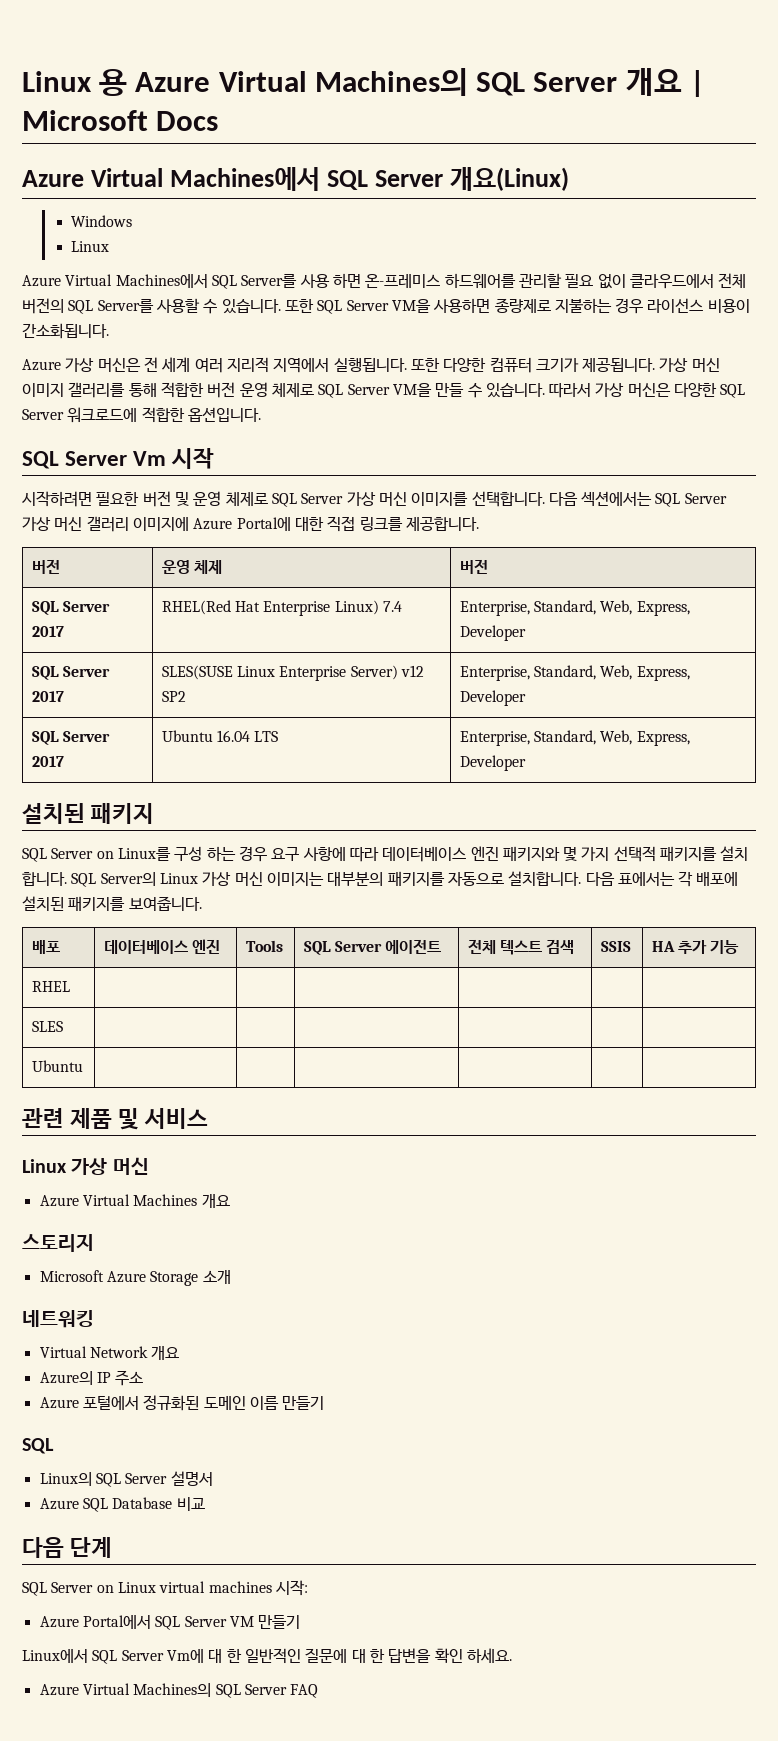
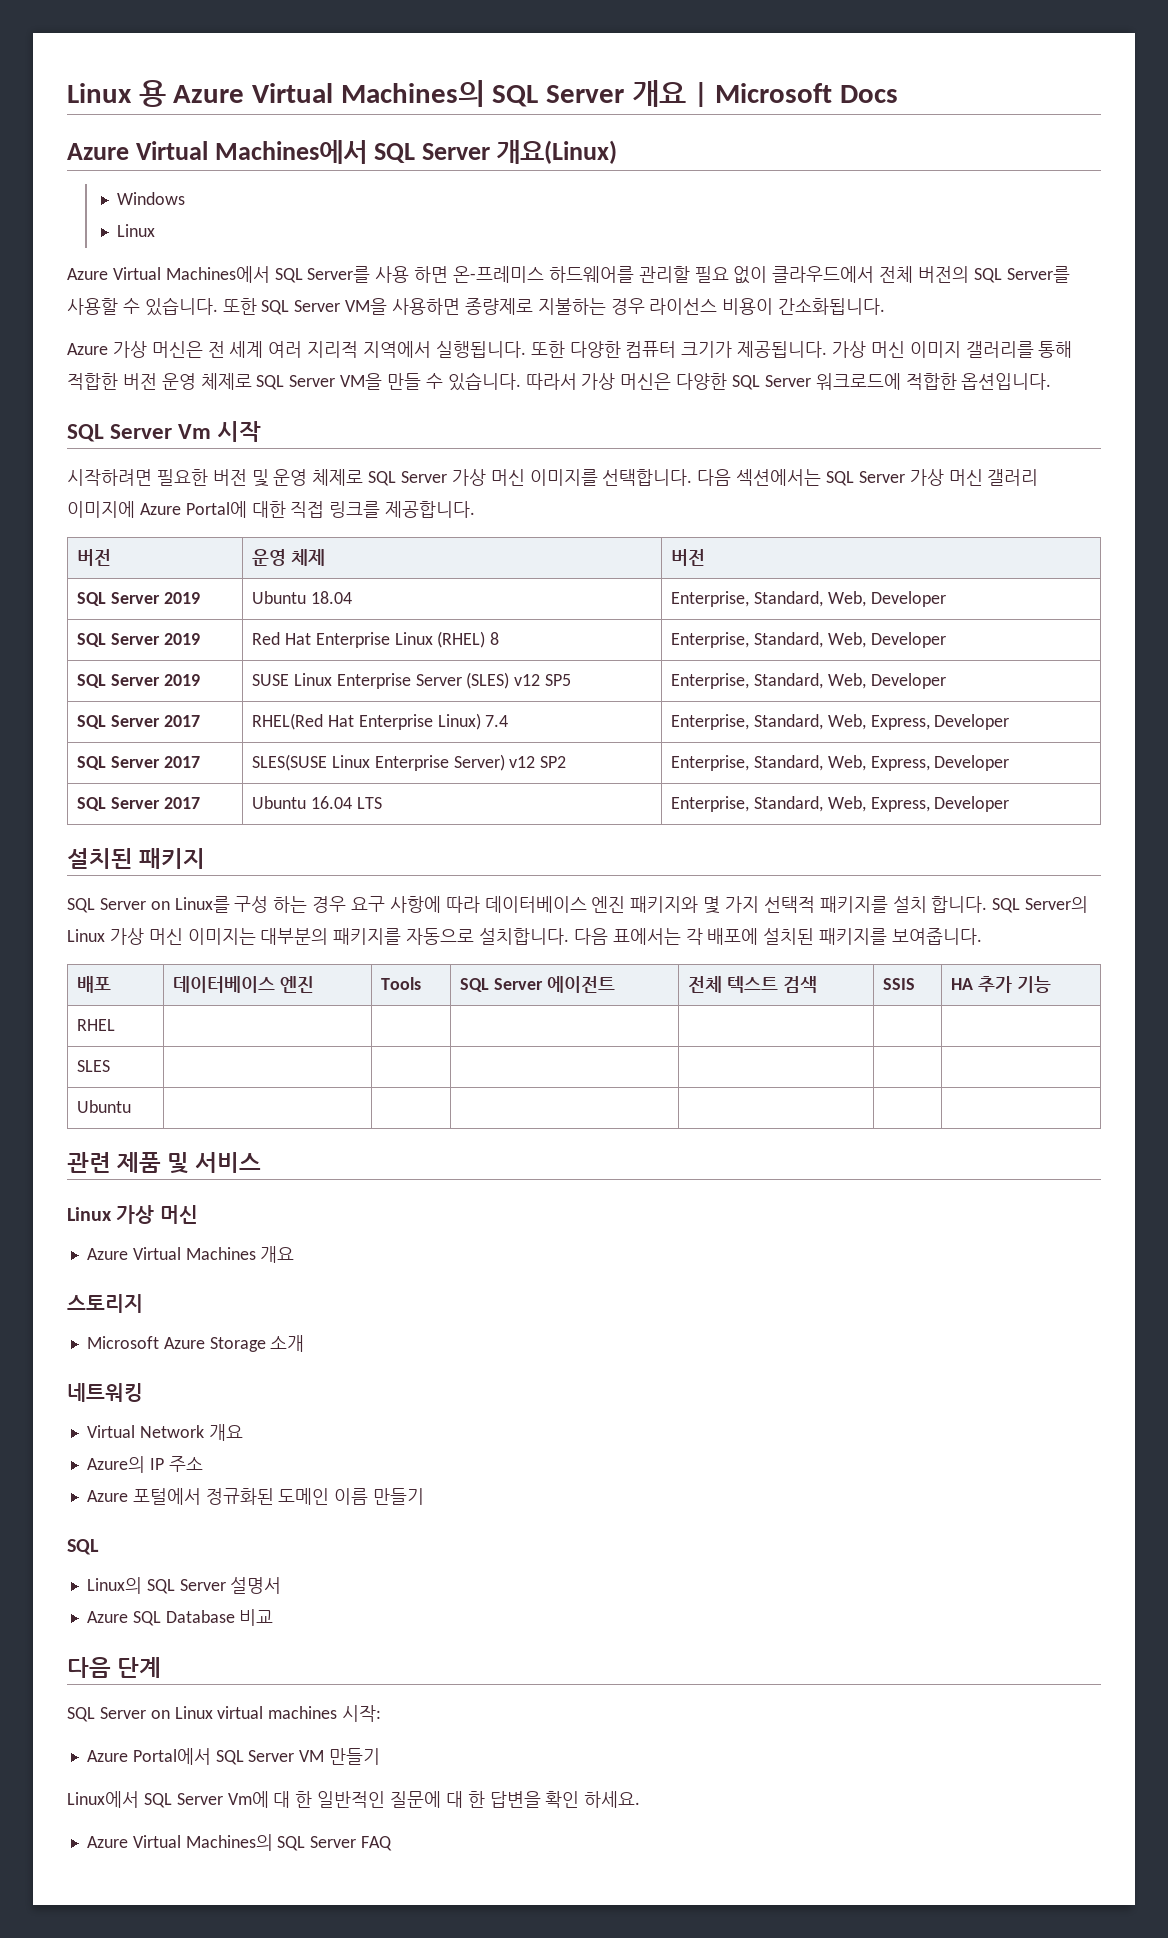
(488, 566) none -> [77,592,200,606] [252,591,352,604] [671,591,946,607] [77,633,200,647] [252,631,500,648] [671,632,946,648] [77,674,200,688] [252,672,572,689] [671,673,946,689] // SQL Server 2019 | Ubuntu 18.04 | Enterprise, Standard, Web, Developer // SQL Server 2019 | Red Hat Enterprise Linux (RHEL) 8 | Enterprise, Standard, Web, Developer // SQL Server 2019 | SUSE Linux Enterprise Server (SLES) v12 SP5 | Enterprise, Standard, Web, Developer

